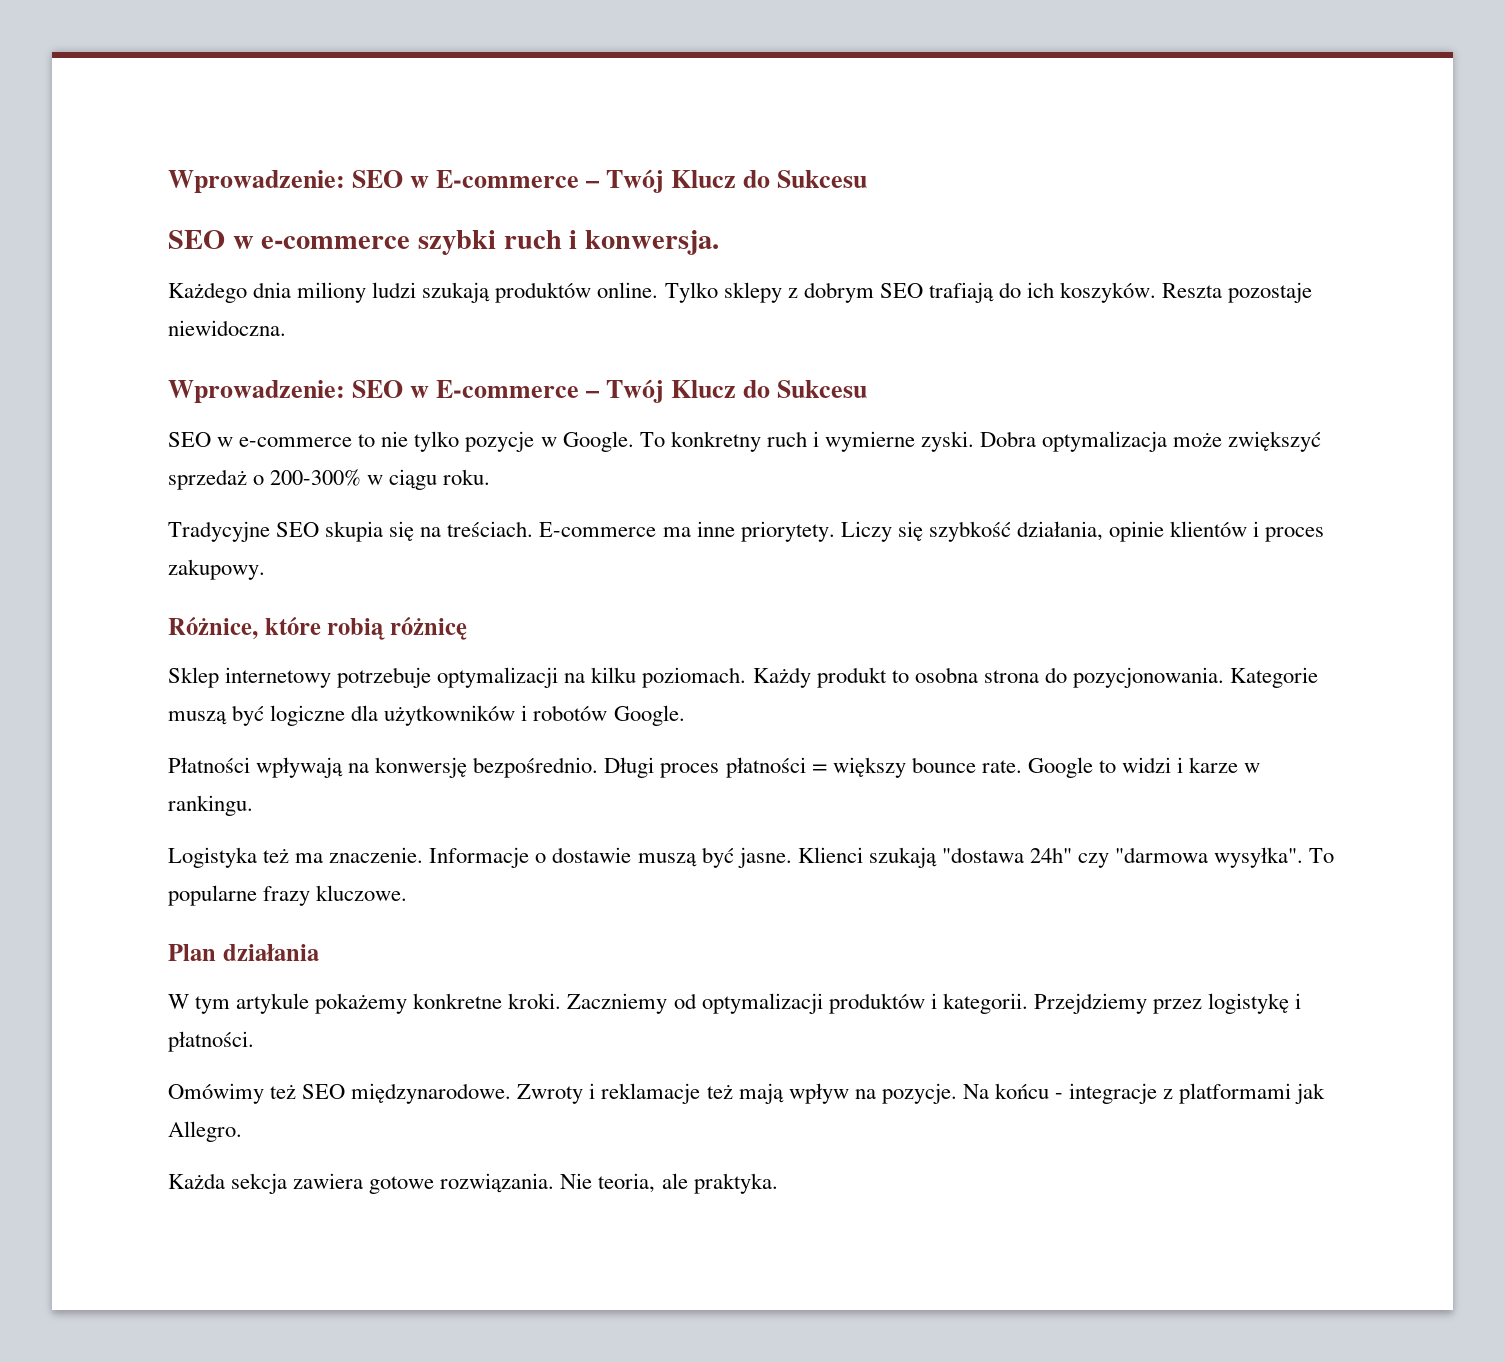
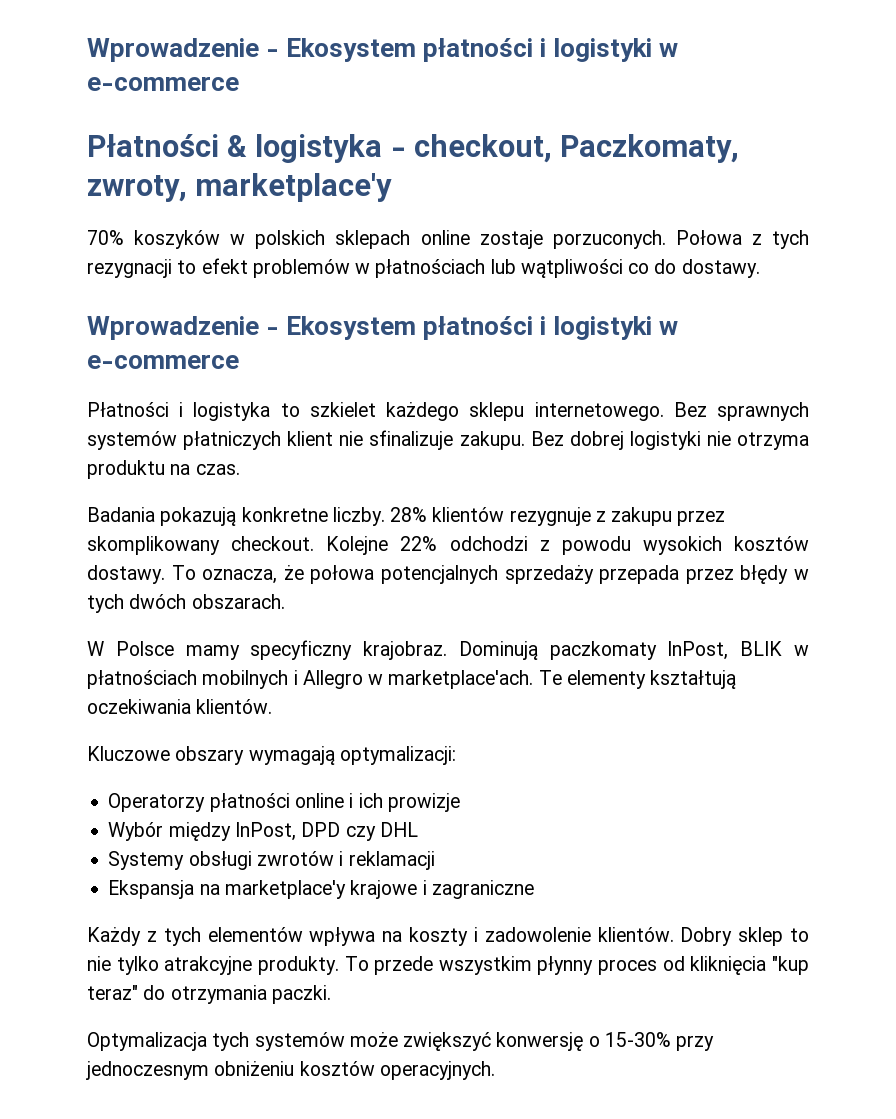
[168,169,868,193] [168,230,720,255] [168,282,1313,303] [168,320,286,336] [168,379,868,403] [168,431,1322,452] [168,469,491,490] [168,521,1325,542] [168,559,265,580] [168,617,467,640] [168,667,1319,688] [168,705,685,726] [168,757,1261,778] [168,795,253,816] [168,847,1335,868] [168,885,408,906] [168,944,319,961] [168,993,1302,1014] [168,1031,254,1052] [168,1083,1326,1104] [168,1121,242,1142] [168,1173,778,1194] Wprowadzenie: SEO w E-commerce – Twój Klucz do Sukcesu // SEO w e-commerce szybki ruch i konwersja. // Każdego dnia miliony ludzi szukają produktów online. Tylko sklepy z dobrym SEO trafiają do ich koszyków. Reszta pozostaje niewidoczna. // Wprowadzenie: SEO w E-commerce – Twój Klucz do Sukcesu // SEO w e-commerce to nie tylko pozycje w Google. To konkretny ruch i wymierne zyski. Dobra optymalizacja może zwiększyć sprzedaż o 200-300% w ciągu roku. // Tradycyjne SEO skupia się na treściach. E-commerce ma inne priorytety. Liczy się szybkość działania, opinie klientów i proces zakupowy. // Różnice, które robią różnicę // Sklep internetowy potrzebuje optymalizacji na kilku poziomach. Każdy produkt to osobna strona do pozycjonowania. Kategorie muszą być logiczne dla użytkowników i robotów Google. // Płatności wpływają na konwersję bezpośrednio. Długi proces płatności = większy bounce rate. Google to widzi i karze w rankingu. // Logistyka też ma znaczenie. Informacje o dostawie muszą być jasne. Klienci szukają "dostawa 24h" czy "darmowa wysyłka". To popularne frazy kluczowe. // Plan działania // W tym artykule pokażemy konkretne kroki. Zaczniemy od optymalizacji produktów i kategorii. Przejdziemy przez logistykę i płatności. // Omówimy też SEO międzynarodowe. Zwroty i reklamacje też mają wpływ na pozycje. Na końcu - integracje z platformami jak Allegro. // Każda sekcja zawiera gotowe rozwiązania. Nie teoria, ale praktyka. -> [87,38,679,62] [87,77,239,91] [87,134,740,163] [87,173,393,202] [87,230,810,249] [87,258,760,278] [87,316,679,340] [87,355,239,369] [87,402,809,421] [87,430,810,450] [87,460,240,479] [87,507,726,526] [87,536,809,555] [87,565,810,584] [87,594,285,613] [87,640,810,660] [87,670,737,689] [87,699,273,714] [87,746,456,765] [108,793,460,812] [108,822,418,841] [108,851,435,870] [108,880,534,899] [87,927,809,946] [87,956,809,975] [87,985,331,1004] [87,1032,715,1051] [86,1061,495,1080] Wprowadzenie - Ekosystem płatności i logistyki w e-commerce // Płatności & logistyka - checkout, Paczkomaty, zwroty, marketplace'y // 70% koszyków w polskich sklepach online zostaje porzuconych. Połowa z tych rezygnacji to efekt problemów w płatnościach lub wątpliwości co do dostawy. // Wprowadzenie - Ekosystem płatności i logistyki w e-commerce // Płatności i logistyka to szkielet każdego sklepu internetowego. Bez sprawnych systemów płatniczych klient nie sfinalizuje zakupu. Bez dobrej logistyki nie otrzyma produktu na czas. // Badania pokazują konkretne liczby. 28% klientów rezygnuje z zakupu przez skomplikowany checkout. Kolejne 22% odchodzi z powodu wysokich kosztów dostawy. To oznacza, że połowa potencjalnych sprzedaży przepada przez błędy w tych dwóch obszarach. // W Polsce mamy specyficzny krajobraz. Dominują paczkomaty InPost, BLIK w płatnościach mobilnych i Allegro w marketplace'ach. Te elementy kształtują oczekiwania klientów. // Kluczowe obszary wymagają optymalizacji: // Operatorzy płatności online i ich prowizje // Wybór między InPost, DPD czy DHL // Systemy obsługi zwrotów i reklamacji // Ekspansja na marketplace'y krajowe i zagraniczne // Każdy z tych elementów wpływa na koszty i zadowolenie klientów. Dobry sklep to nie tylko atrakcyjne produkty. To przede wszystkim płynny proces od kliknięcia "kup teraz" do otrzymania paczki. // Optymalizacja tych systemów może zwiększyć konwersję o 15-30% przy jednoczesnym obniżeniu kosztów operacyjnych.

